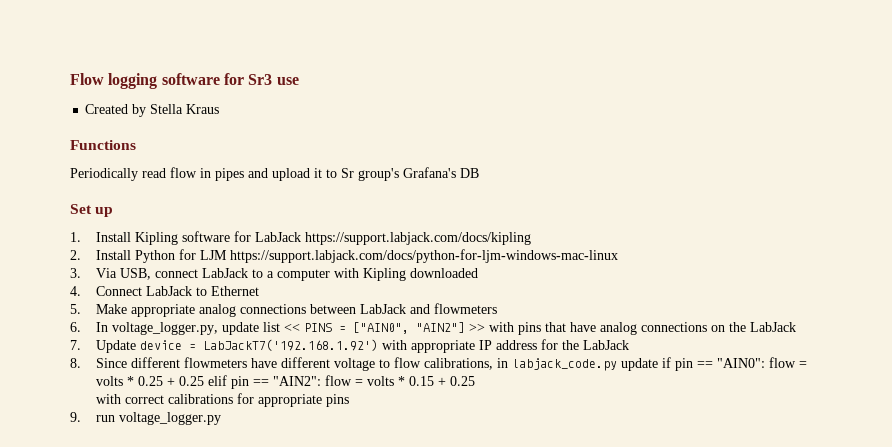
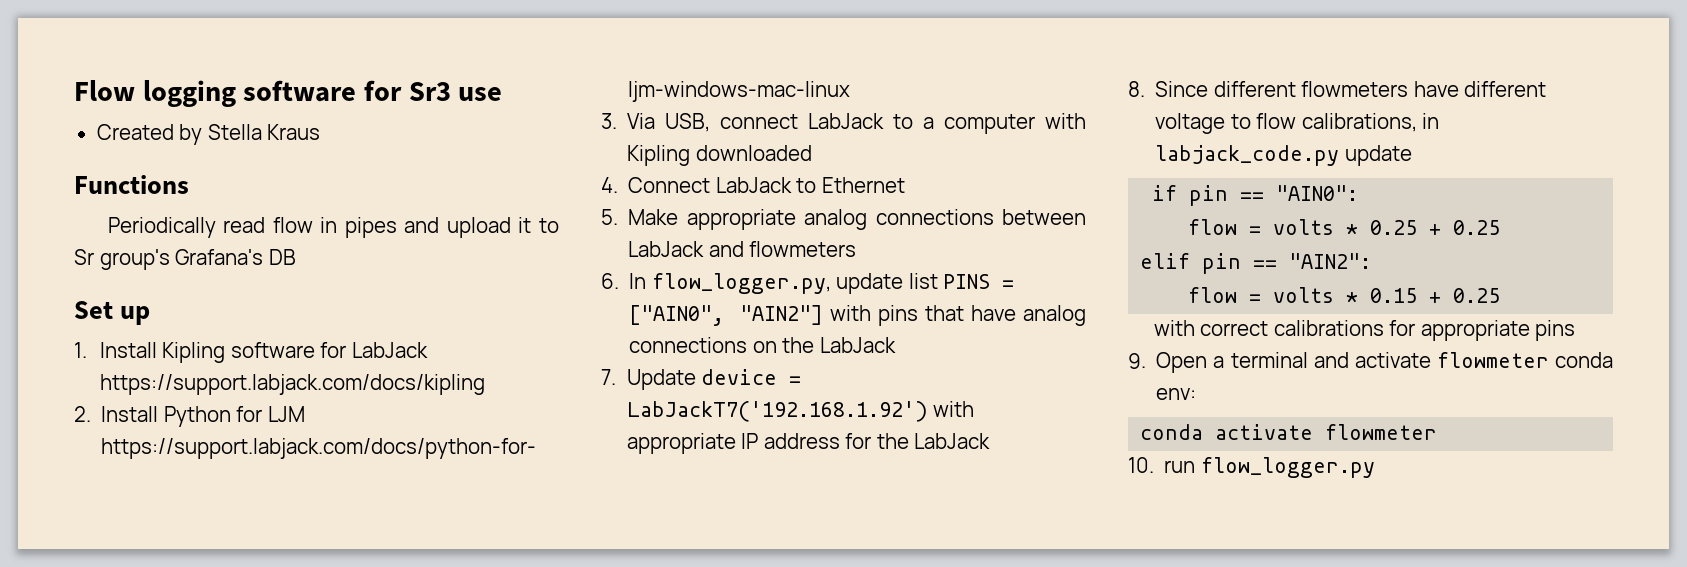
[112,322,219,335] voltage_logger.py, -> [651,273,831,294] flow_logger.py,
[284,323,301,332] << -> (938, 281) none
[469,323,486,332] >> -> (823, 315) none
(659, 364) none -> (1412, 155) //
(766, 363) none -> (1359, 193) //
(205, 381) none -> (1501, 227) //
(322, 381) none -> (1372, 261) //
[96,412,222,425] run voltage_logger.py -> [1156,352,1613,373] [1156,388,1197,400] [1140,424,1438,440] [1128,457,1375,478] Open a terminal and activate flowmeter conda env: // conda activate flowmeter // 10. run flow_logger.py

